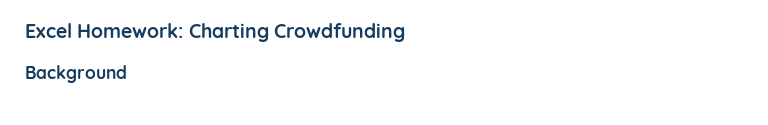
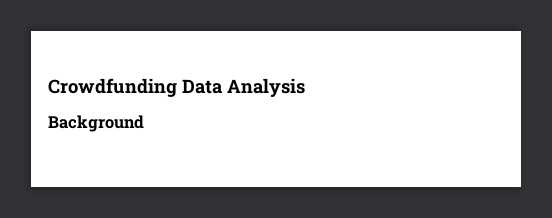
[25,23,269,42] Excel Homework: Charting -> (48, 87) none
(405, 32) none -> [182,78,305,97] Data Analysis

